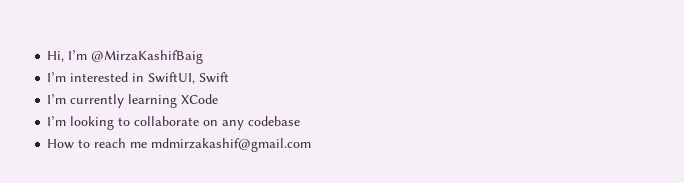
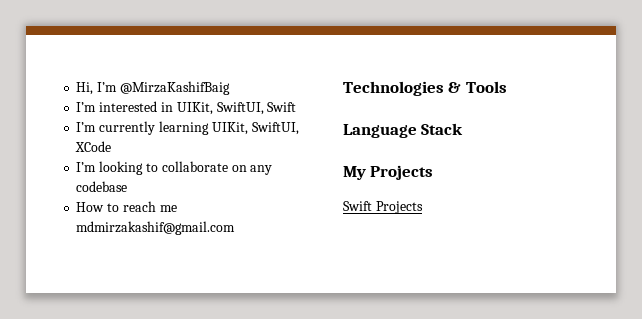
(145, 77) none -> [176,102,213,115] UIKit,
(178, 101) none -> [211,122,299,135] UIKit, SwiftUI,
(312, 145) none -> [343,81,507,96] [343,123,464,138] [343,165,434,180] [343,201,423,214] // Technologies & Tools // Language Stack // My Projects // Swift Projects

